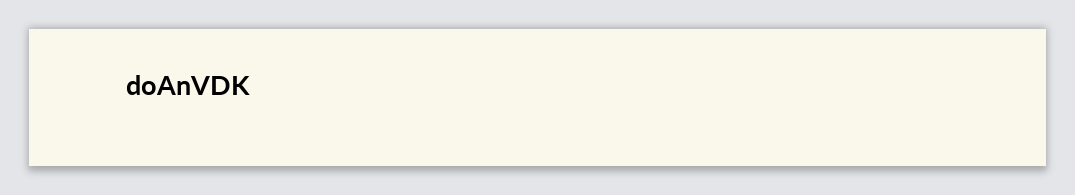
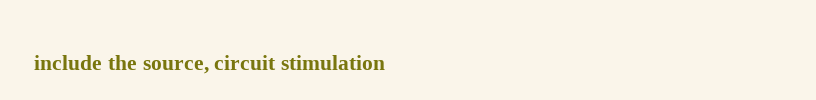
[126,75,250,95] doAnVDK -> [34,55,386,74] include the source, circuit stimulation

